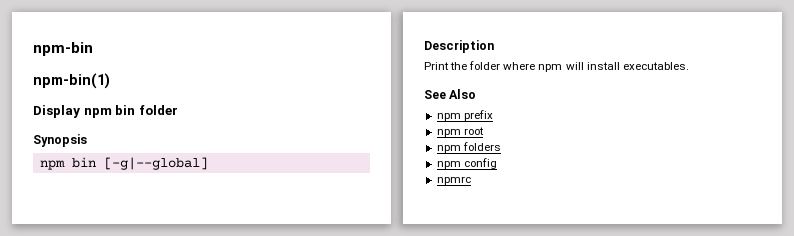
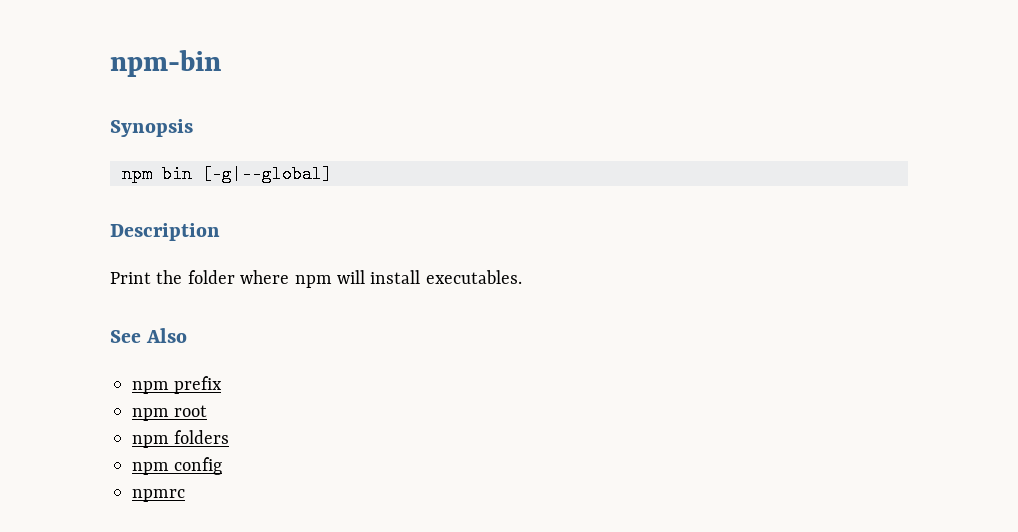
[33,73,110,89] [33,105,178,118] // npm-bin(1) // Display npm bin folder -> (221, 63) none

